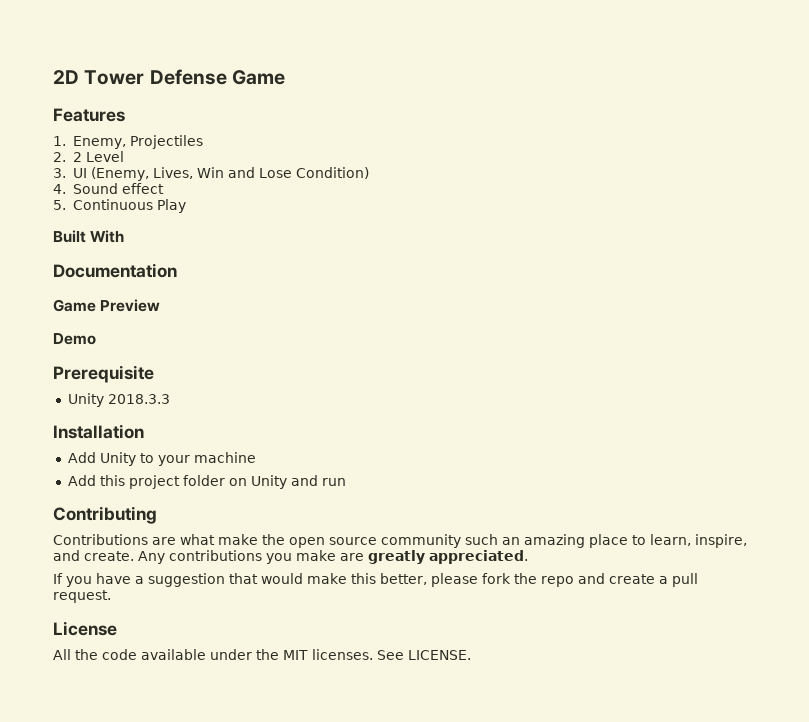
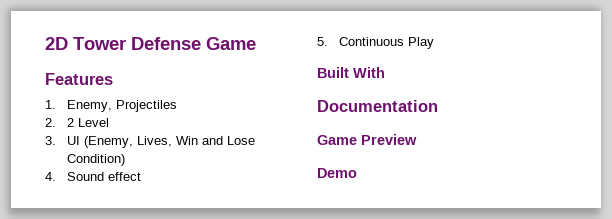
[53,365,154,383] [67,393,170,407] [53,424,144,439] [67,452,256,466] [67,475,346,489] [53,506,157,524] [53,534,747,548] [53,550,528,564] [53,573,698,587] [53,590,111,603] [53,621,117,636] [53,649,471,660] // Prerequisite // Unity 2018.3.3 // Installation // Add Unity to your machine // Add this project folder on Unity and run // Contributing // Contributions are what make the open source community such an amazing place to learn, inspire, and create. Any contributions you make are greatly appreciated. // If you have a suggestion that would make this better, please fork the repo and create a pull request. // License // All the code available under the MIT licenses. See LICENSE. -> (357, 173) none

